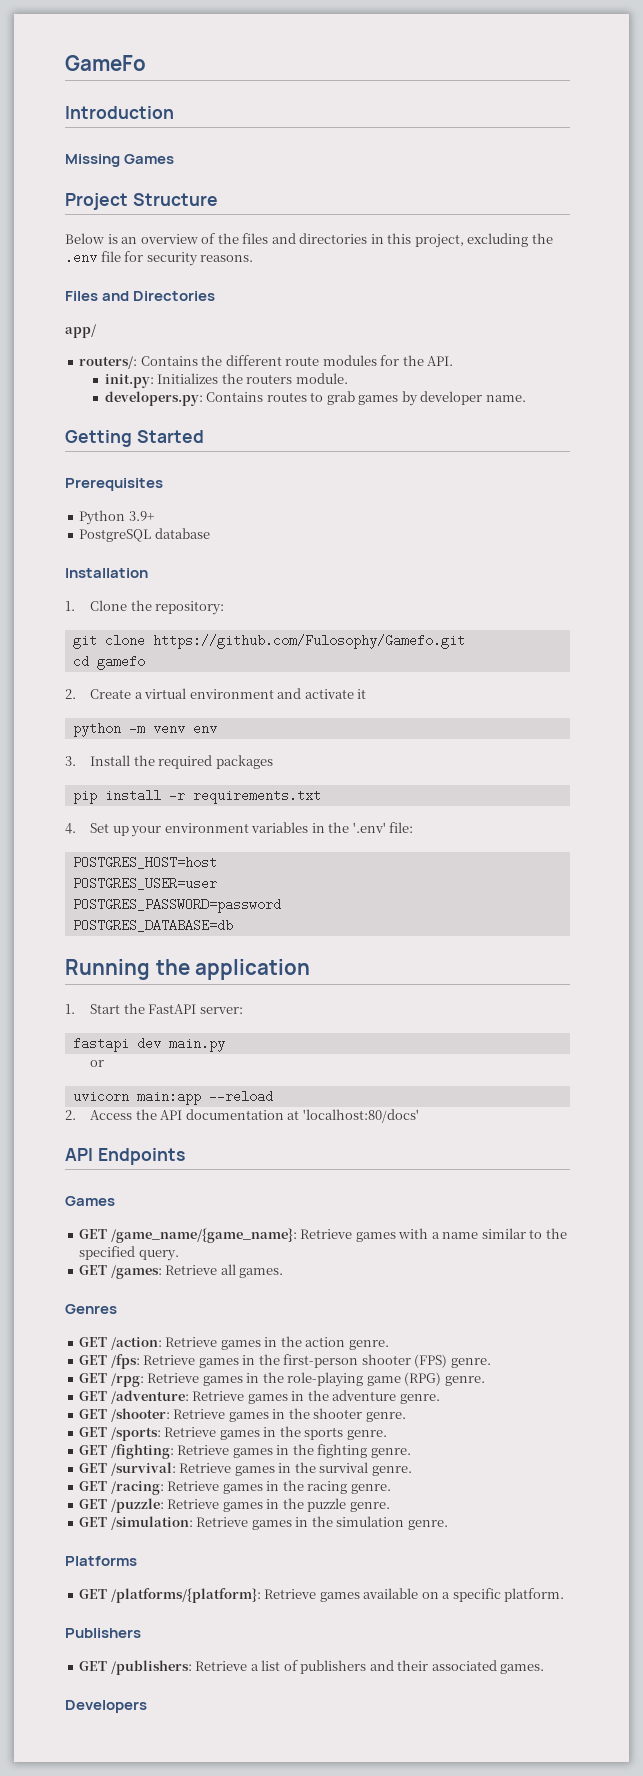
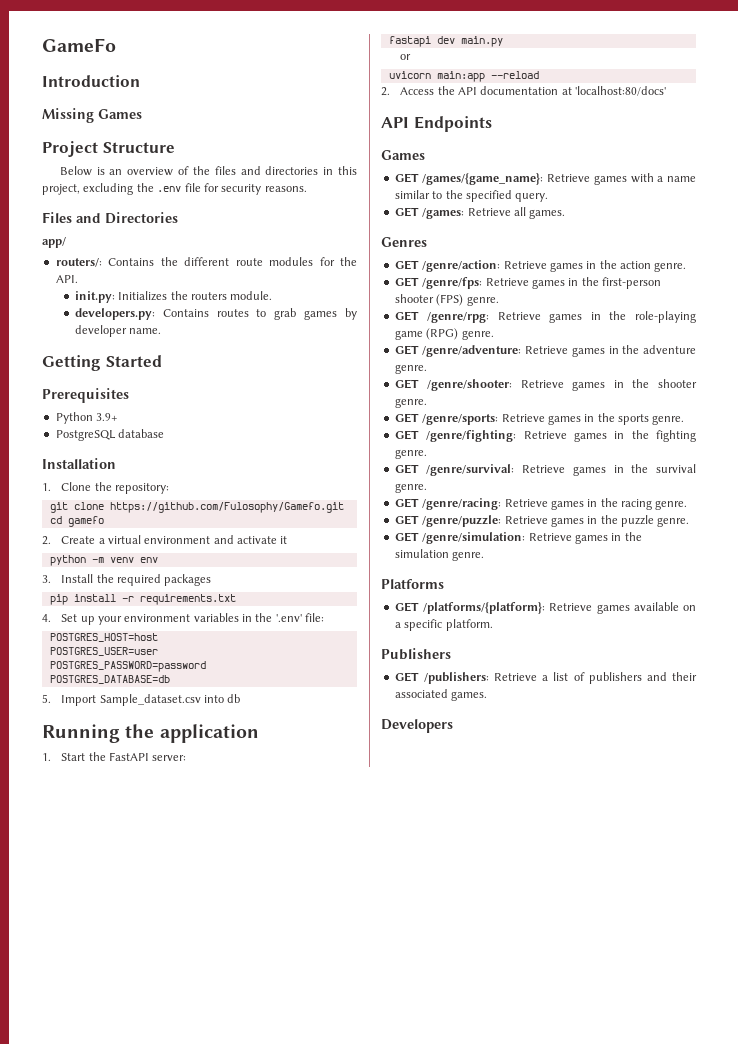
(233, 925) none -> [42,694,241,706] // 5. Import Sample_dataset.csv into db
[110,1228,297,1243] /game_name/{game_name}: -> [422,173,544,185] /games/{game_name}:
[110,1337,162,1350] /action: -> [422,260,501,272] /genre/action:
[110,1354,140,1369] /fps: -> [422,277,483,289] /genre/fps:
[110,1373,144,1387] /rpg: -> [427,312,490,323] /genre/rpg:
[110,1390,189,1404] /adventure: -> [422,345,522,357] /genre/adventure:
[110,1408,170,1422] /shooter: -> [427,379,513,391] /genre/shooter:
[110,1427,161,1441] /sports: -> [422,414,499,425] /genre/sports:
[110,1444,174,1459] /fighting: -> [426,430,517,442] /genre/fighting:
[110,1462,176,1476] /survival: -> [426,464,515,476] /genre/survival:
[110,1481,164,1495] /racing: -> [422,498,502,510] /genre/racing:
[110,1498,164,1513] /puzzle: -> [422,515,502,527] /genre/puzzle:
[110,1516,193,1530] /simulation: -> [422,532,526,544] /genre/simulation:

